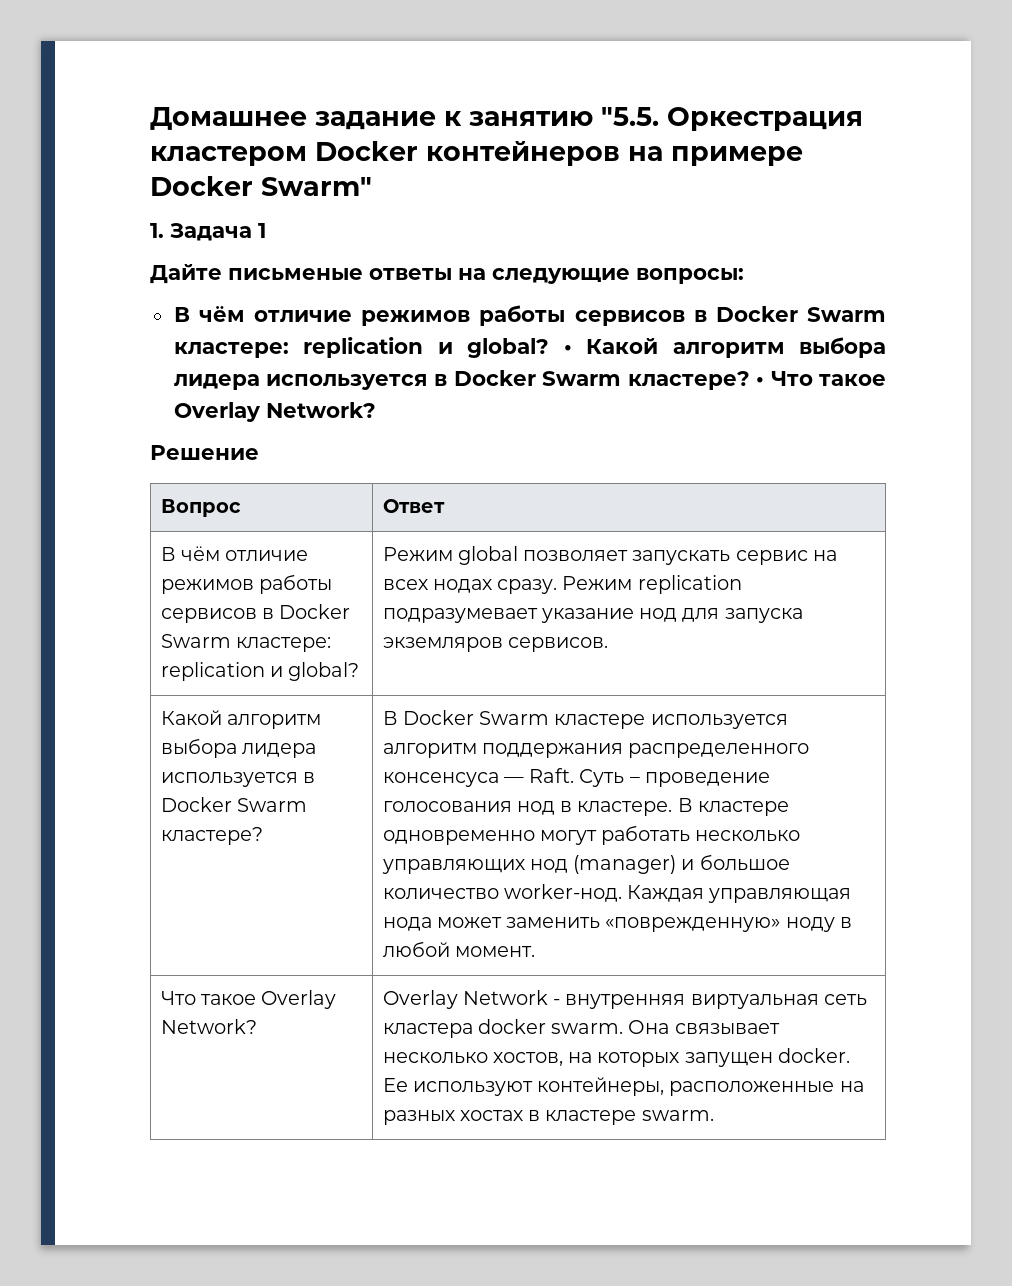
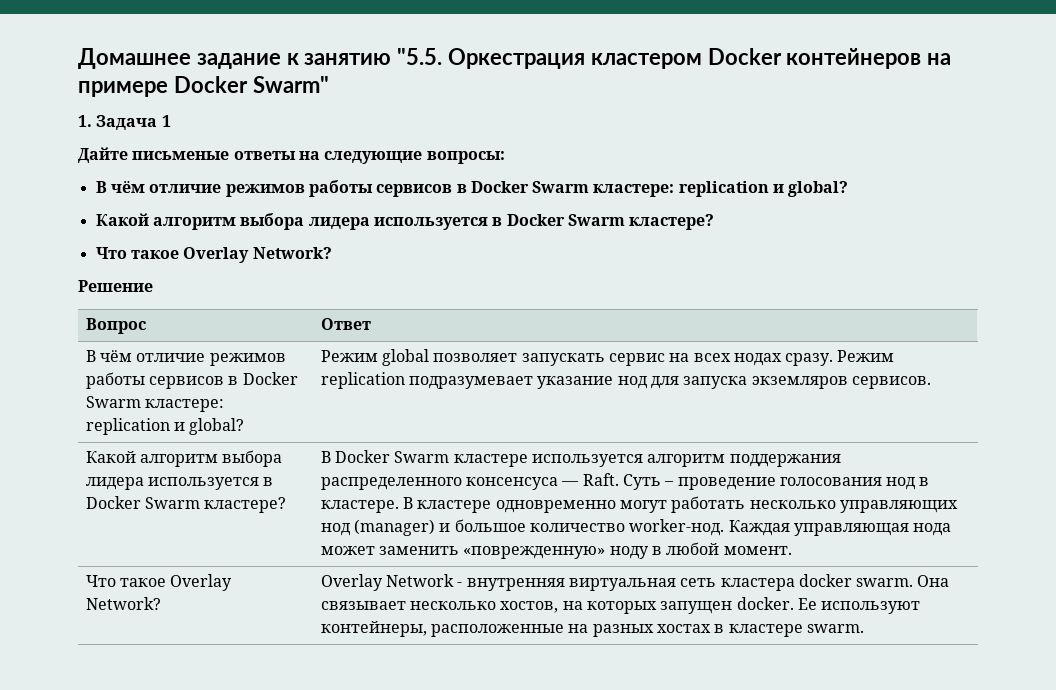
[563,337,887,358] [173,370,765,390] • Какой алгоритм выбора лидера используется в Docker Swarm кластере? • -> [95,213,715,230] // Какой алгоритм выбора лидера используется в Docker Swarm кластере? //

